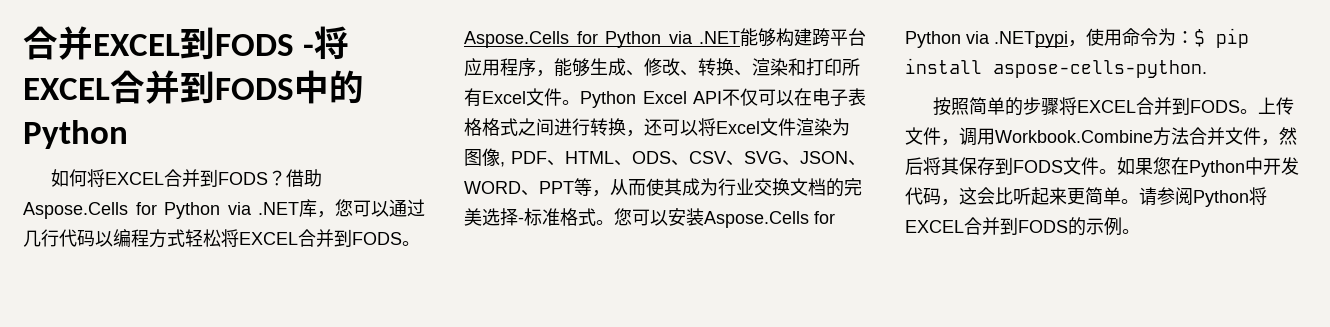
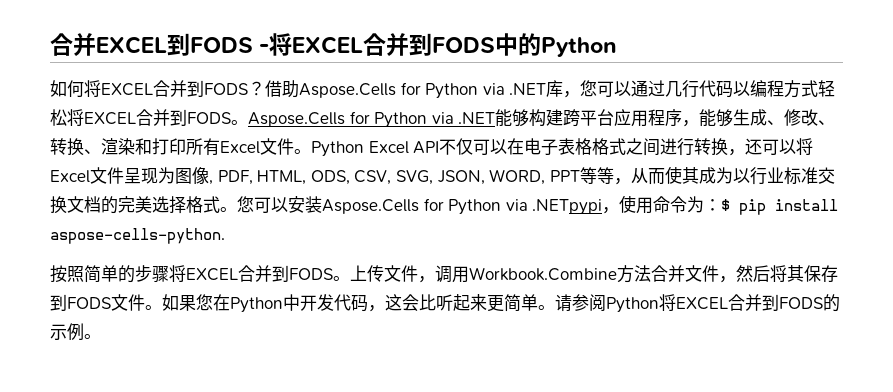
[796,118,832,136] 渲染 -> [124,168,158,184] 呈现
[511,151,866,166] [464,181,574,196] PDF、HTML、ODS、CSV、SVG、JSON、WORD、PPT -> [217,167,597,185] PDF, HTML, ODS, CSV, SVG, JSON, WORD, PPT等
[718,178,754,196] 行业 -> [732,167,818,185] 以行业标准
[518,208,560,226] -标准 -> (186, 205) none

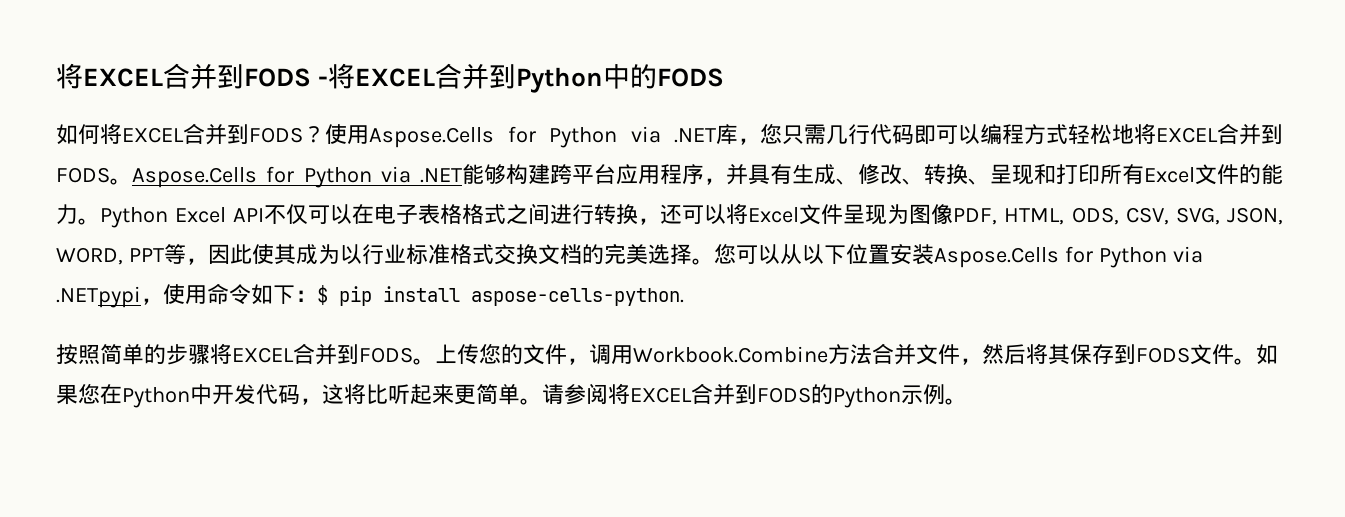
[50,33,167,57] 合并EXCEL -> [56,63,217,89] 将EXCEL合并
[432,33,618,57] FODS中的Python -> [516,64,725,93] Python中的FODS
[265,80,299,98] 借助 -> [325,124,369,144] 使用
[597,80,666,97] 可以通过 -> [782,124,826,145] 只需
(734, 89) none -> [914,125,958,144] 即可
(67, 117) none -> [1112,124,1134,144] 地
[699,109,734,127] 能够 -> [726,164,792,185] 并具有
[101,138,135,155] 渲染 -> [990,164,1034,185] 呈现
(294, 146) none -> [1239,164,1283,184] [56,204,78,225] 的能力
[209,180,213,185] , -> (954, 214) none
[596,167,665,185] 等，从而 -> [185,244,252,265] ，因此
(818, 175) none -> [449,244,494,264] 格式
[186,196,220,213] 格式 -> (692, 254) none
(288, 204) none -> [779,244,890,265] 从以下位置
[687,196,705,213] 为 -> [251,284,295,305] 如下
(384, 273) none -> [479,343,523,364] 您的
[402,294,419,311] 会 -> [344,383,366,404] 将
[606,297,659,313] Python -> (608, 394) none
(840, 303) none -> [833,387,901,408] Python

